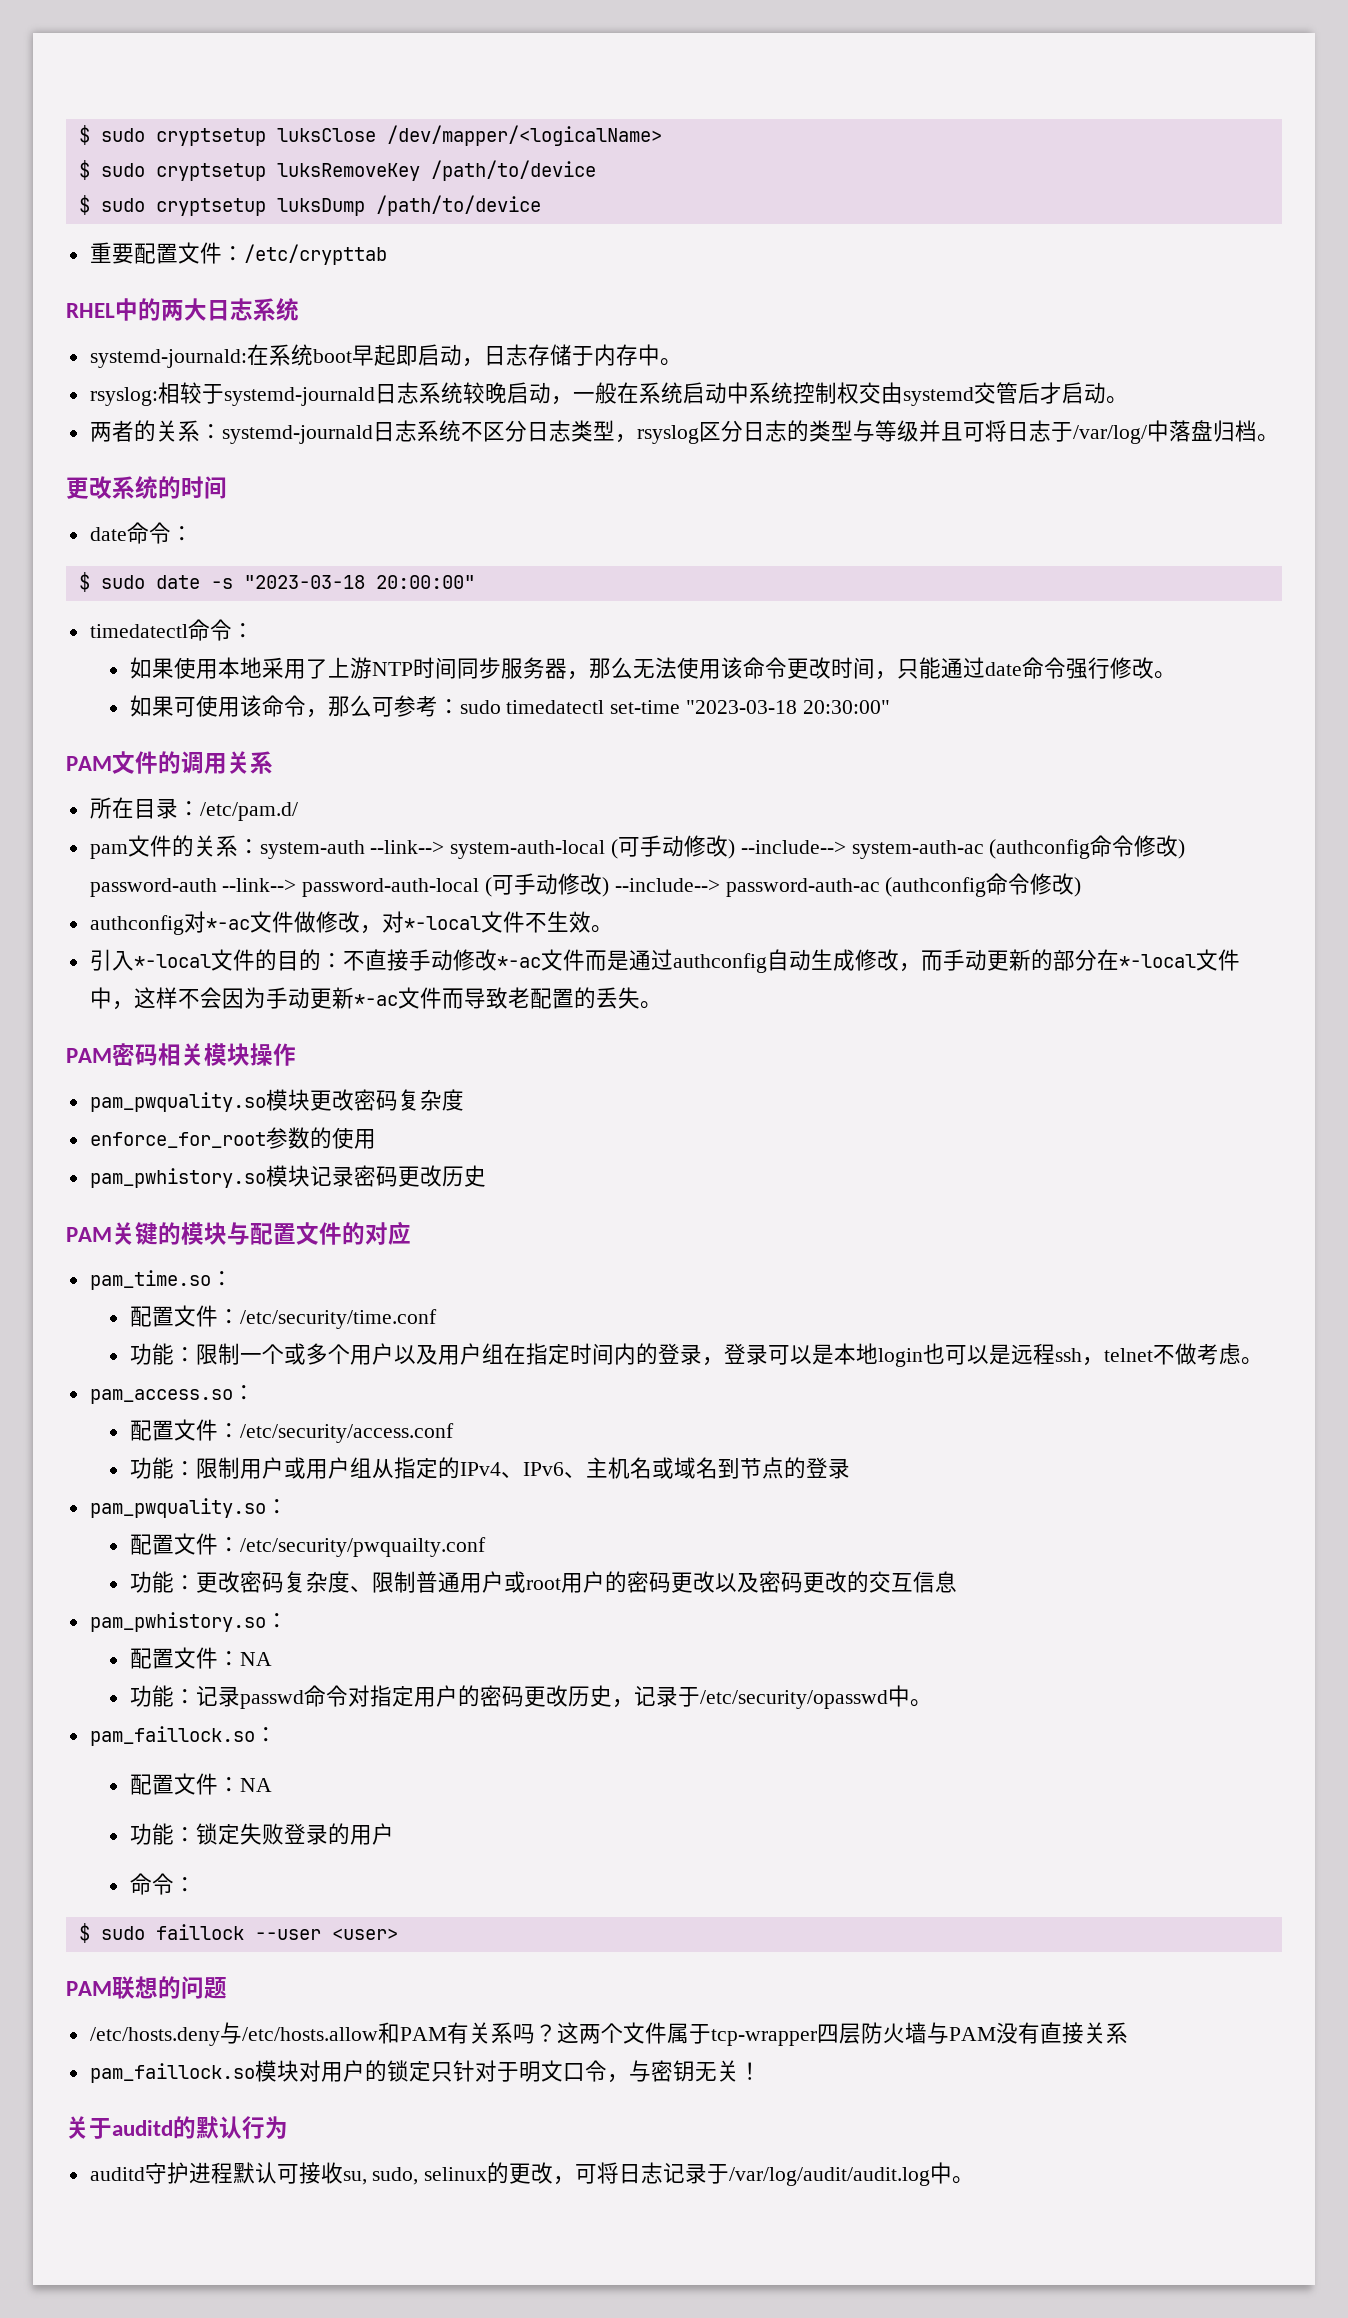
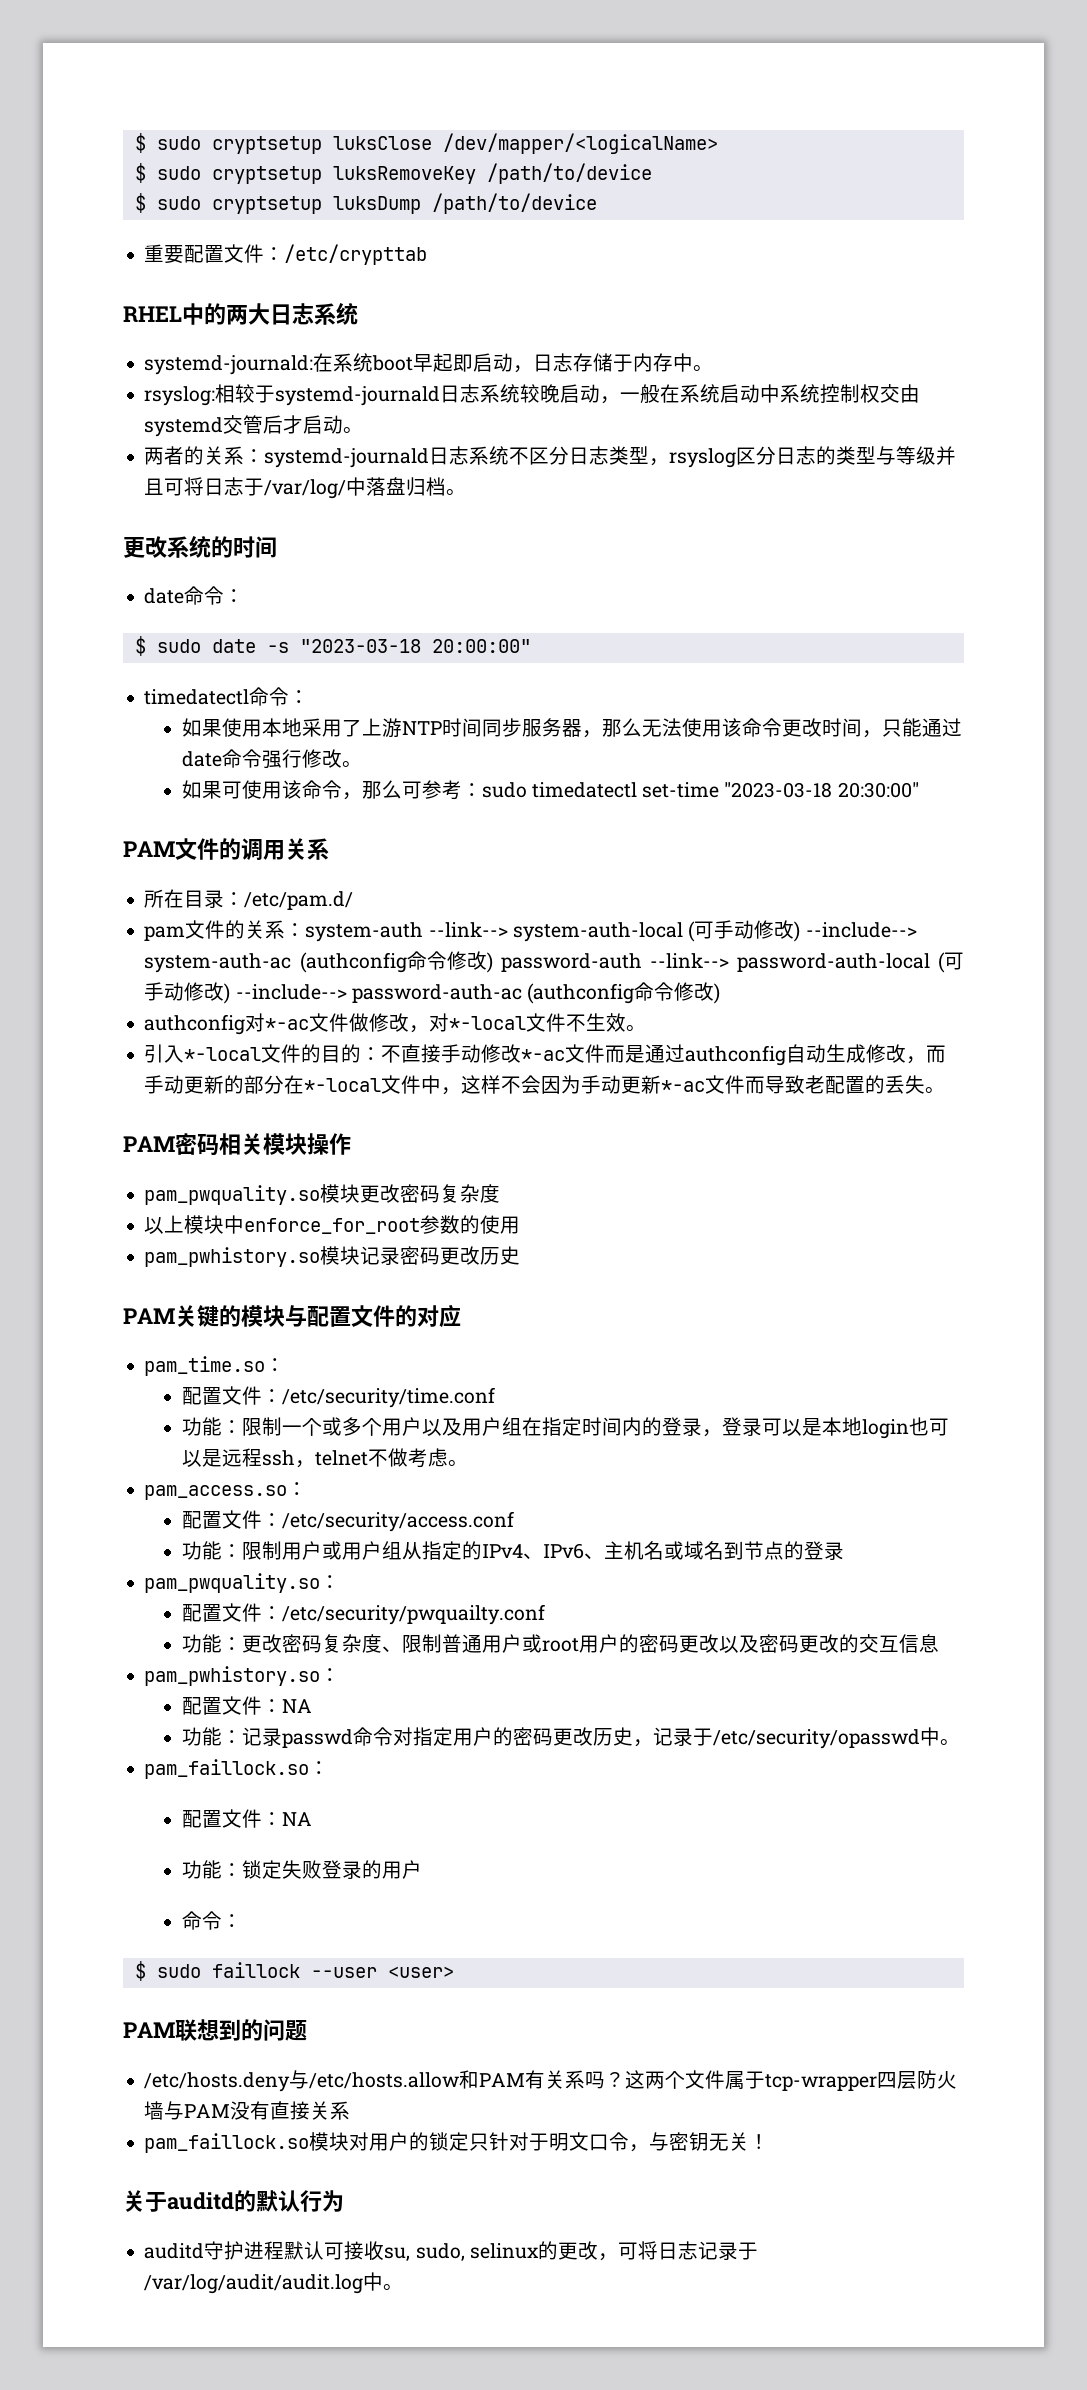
(464, 1100) none -> [144,1215,245,1234] 以上模块中
(158, 1987) none -> [219,2019,241,2041] 到

